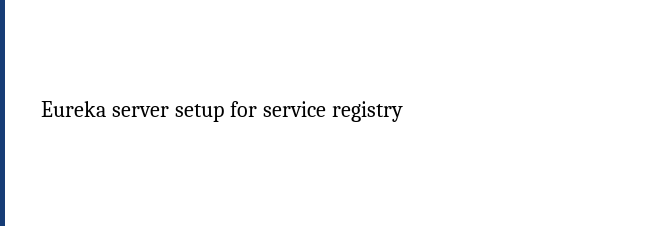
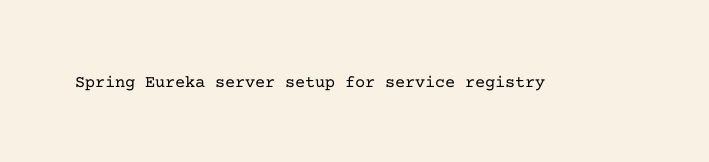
(41, 109) none -> [75,75,135,91] Spring

